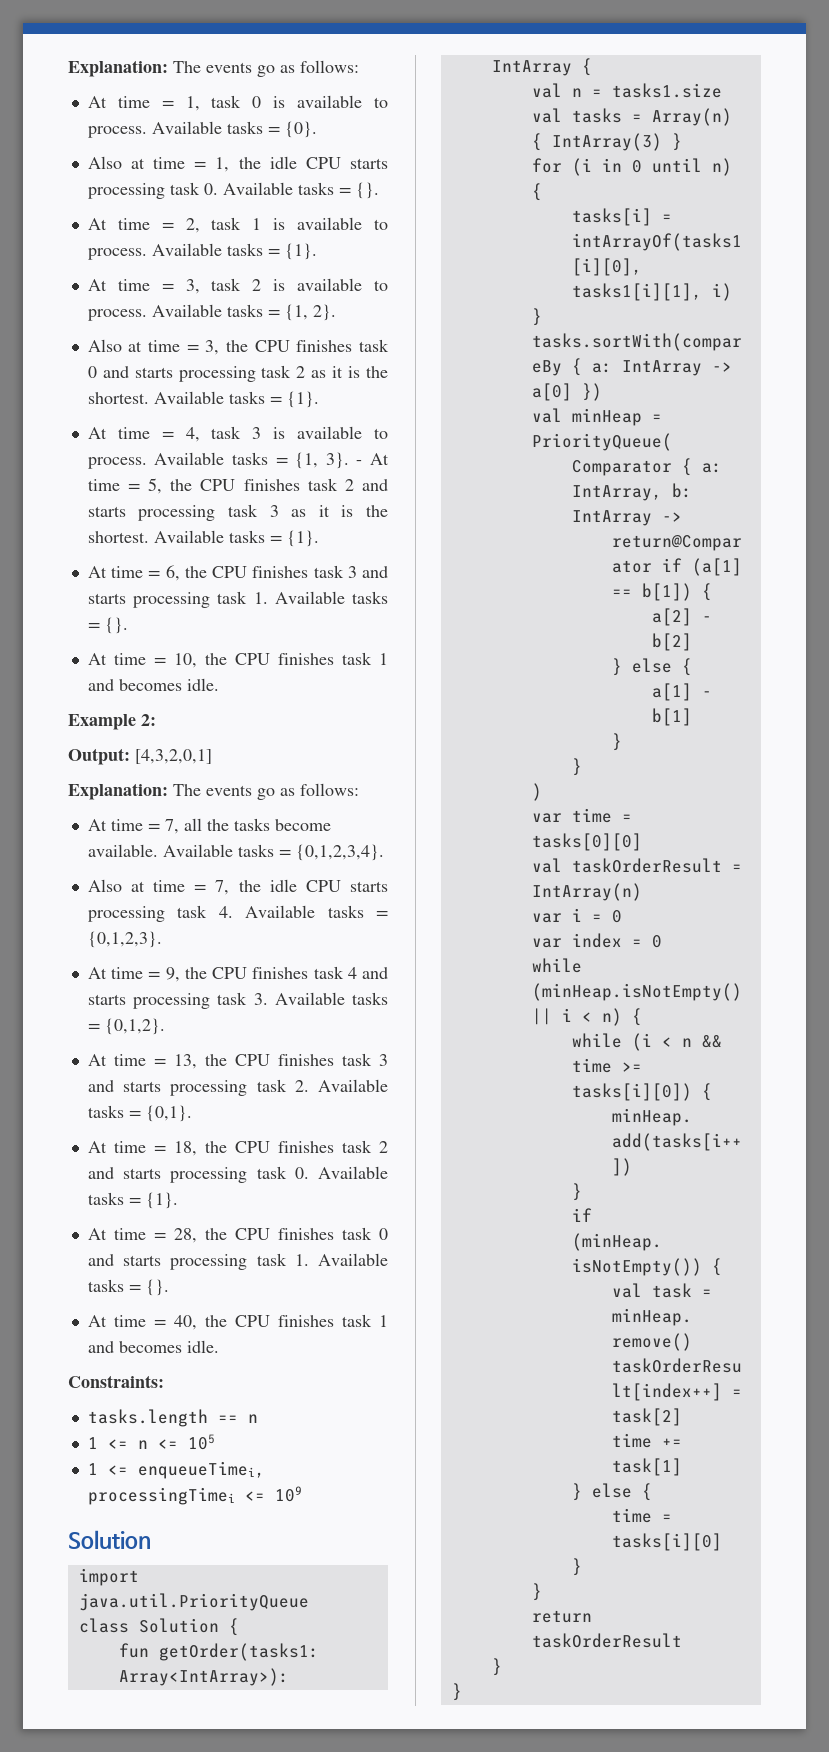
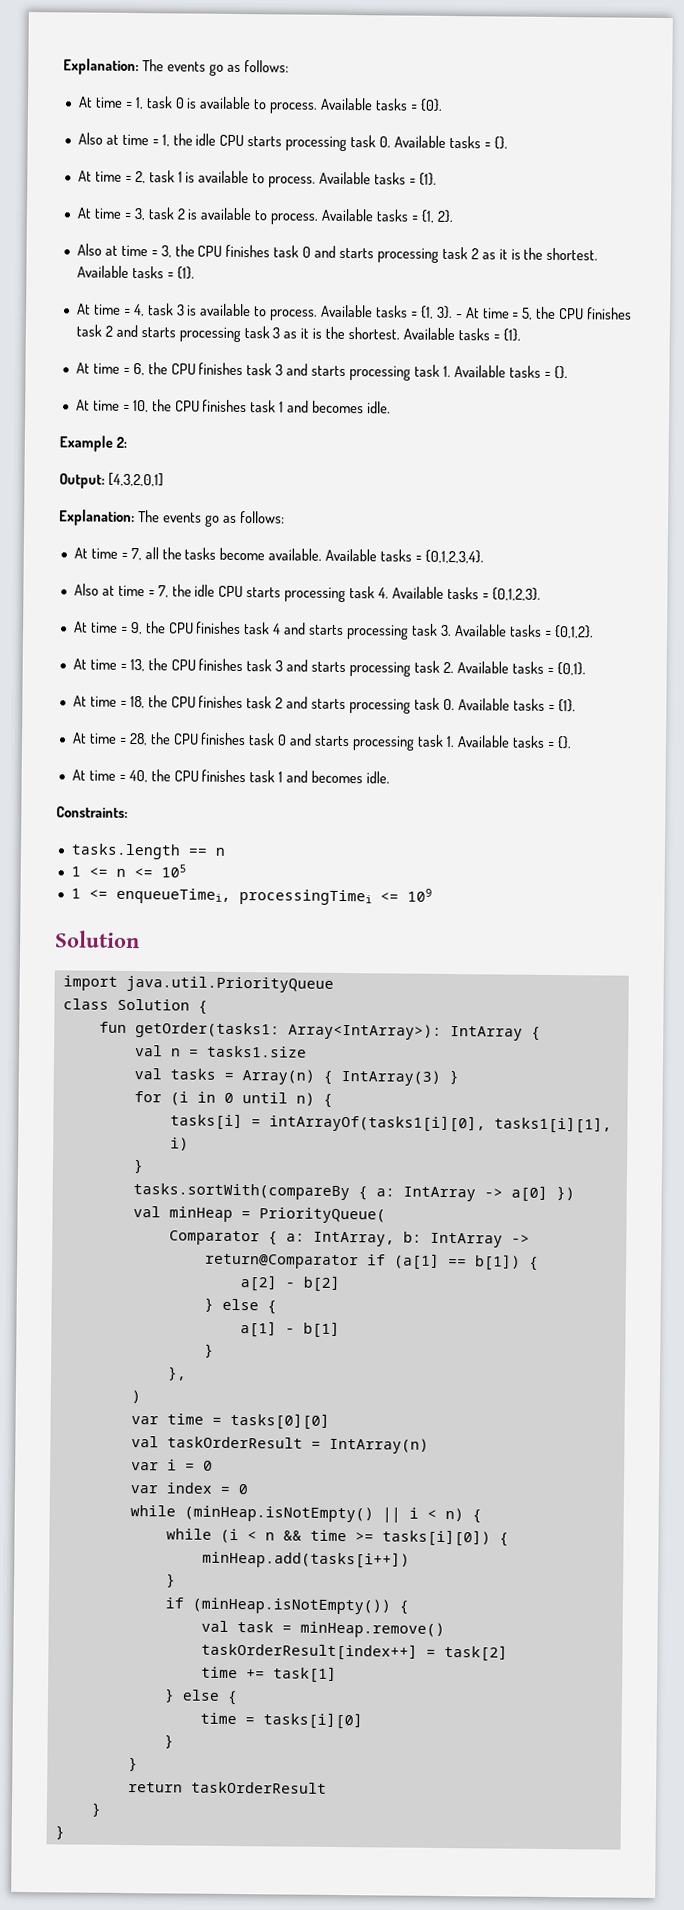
[571,758,582,776] } -> [166,1366,187,1381] },

